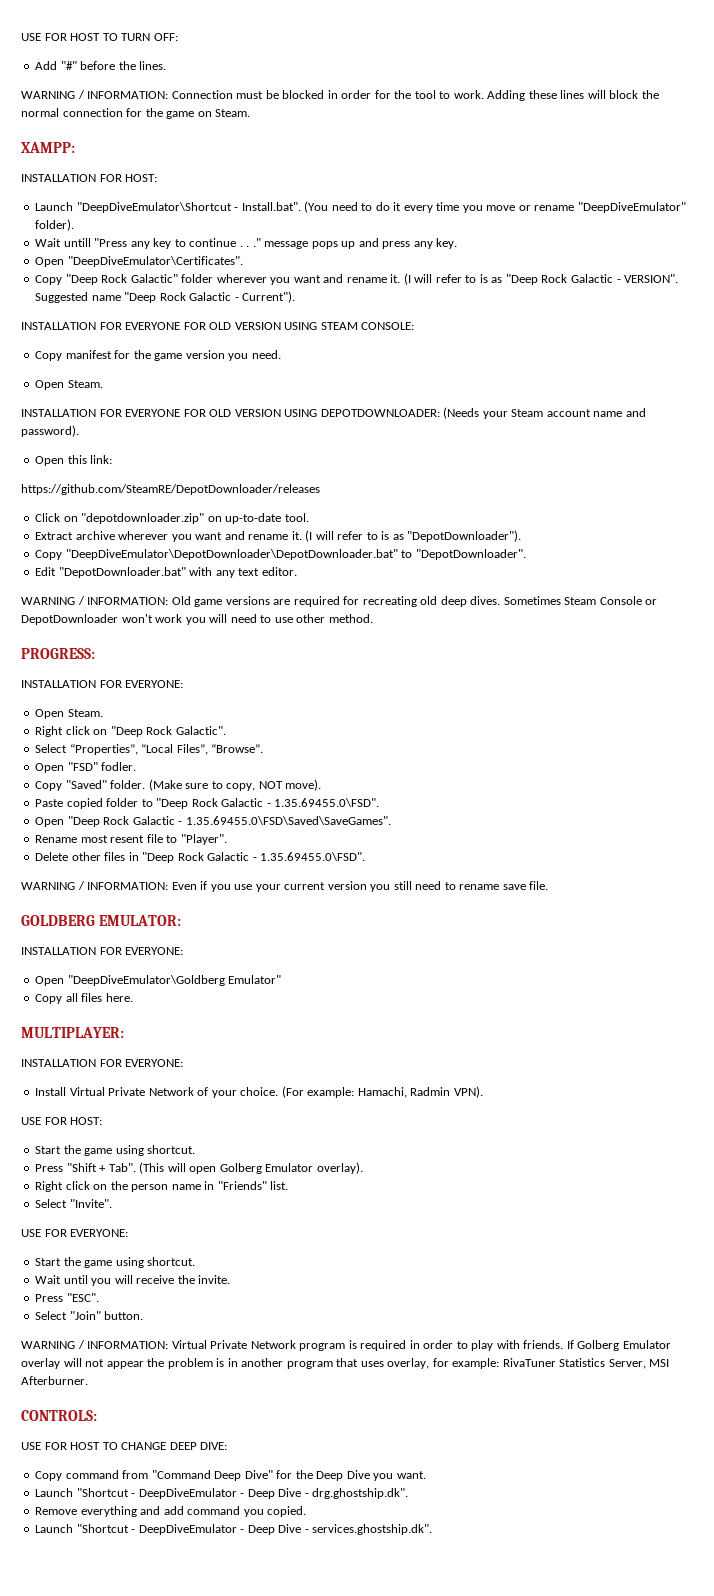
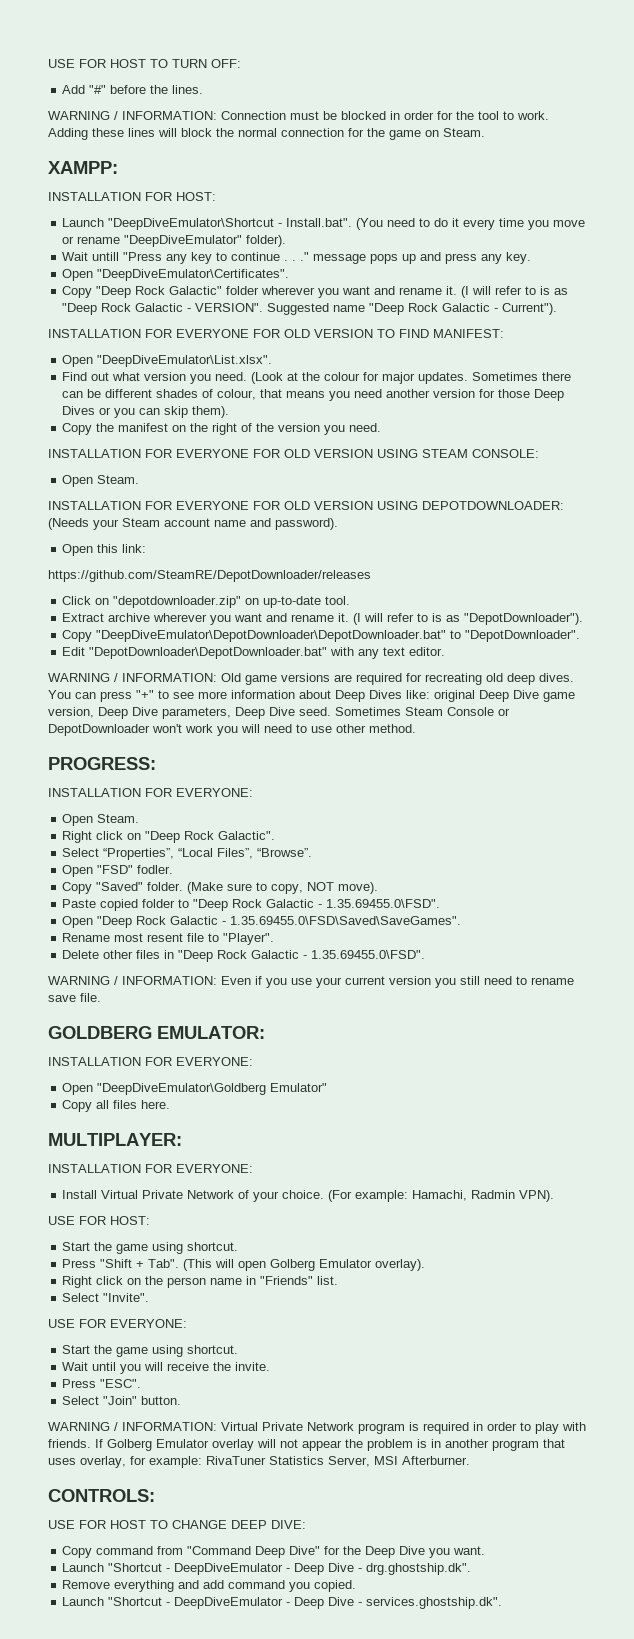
(296, 297) none -> [48,329,504,338] [62,355,273,367] [62,372,572,384] [62,389,565,401] [62,406,230,418] [62,423,382,435] // INSTALLATION FOR EVERYONE FOR OLD VERSION TO FIND MANIFEST: // Open "DeepDiveEmulator\List.xlsx". // Find out what version you need. (Look at the colour for major updates. Sometimes there can be different shades of colour, that means you need another version for those Deep Dives or you can skip them). // Copy the manifest on the right of the version you need.
[35,350,281,361] // Copy manifest for the game version you need. -> (539, 453) none
[58,567,186,578] "DepotDownloader.bat" -> [89,647,328,659] "DepotDownloader\DepotDownloader.bat"
(501, 600) none -> [48,690,575,702] [48,707,331,719] You can press "+" to see more information about Deep Dives like: original Deep Dive game version, Deep Dive parameters, Deep Dive seed.

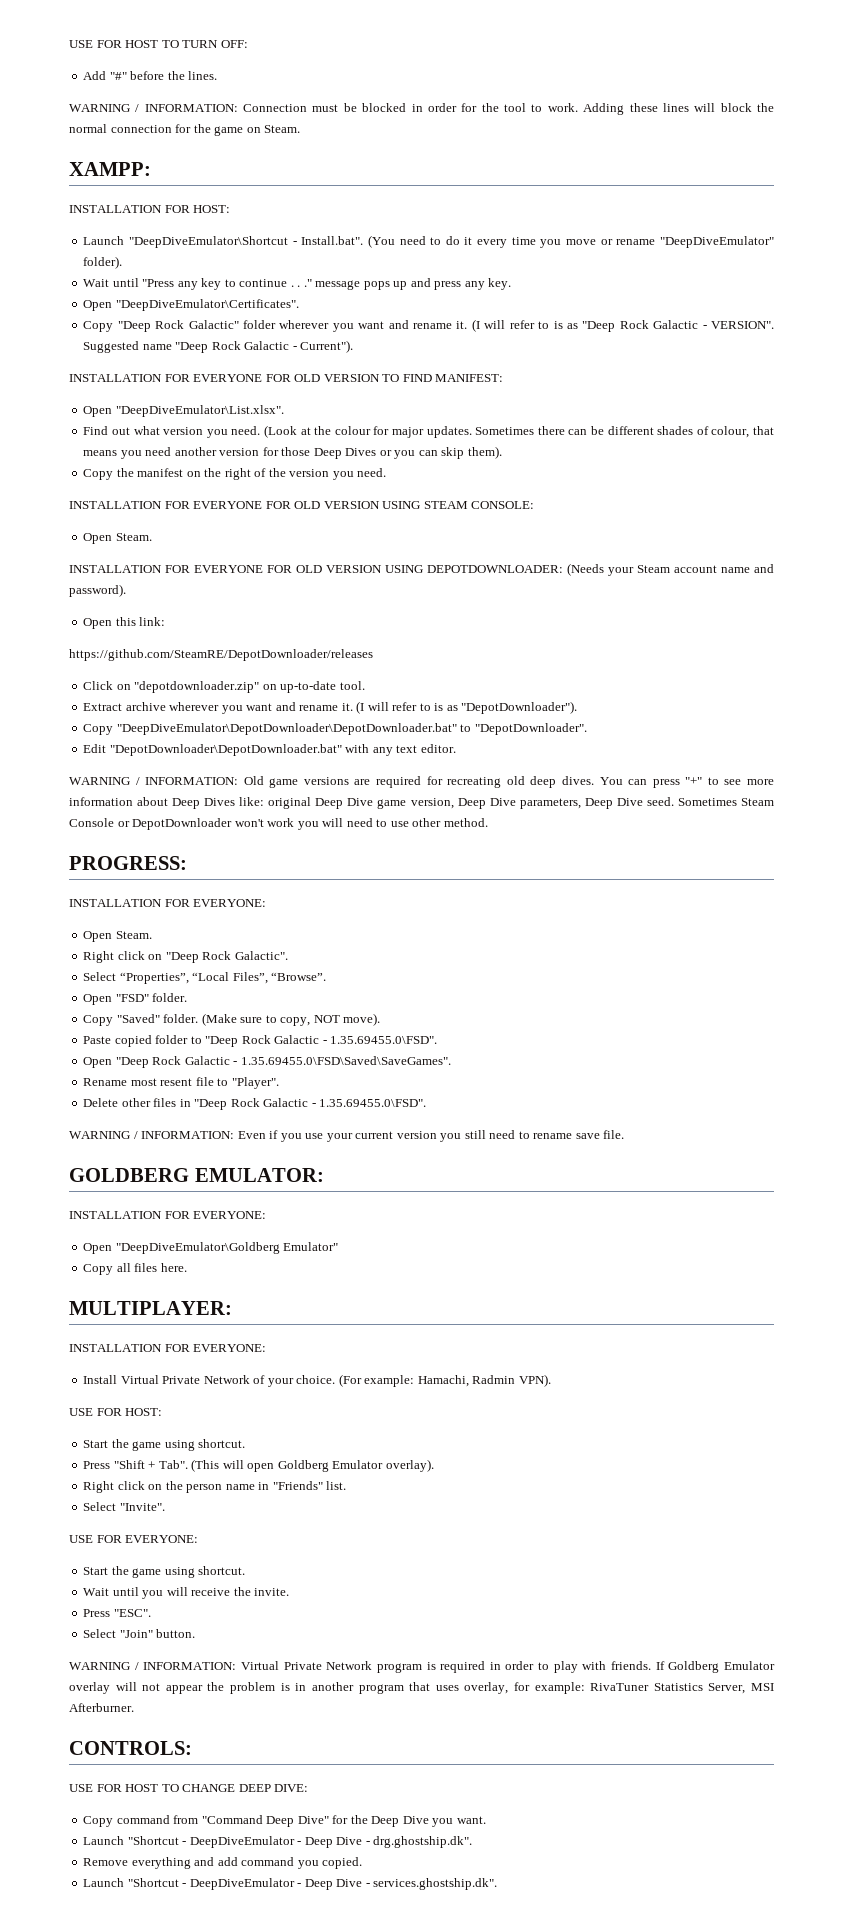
[92,252,120,261] untill -> [112,278,139,287] until
[137,865,174,874] fodler. -> [152,993,188,1002] folder.
[270,1259,316,1271] Golberg -> [277,1460,329,1472] Goldberg
[107,1439,152,1451] Golberg -> [668,1661,720,1673] Goldberg

